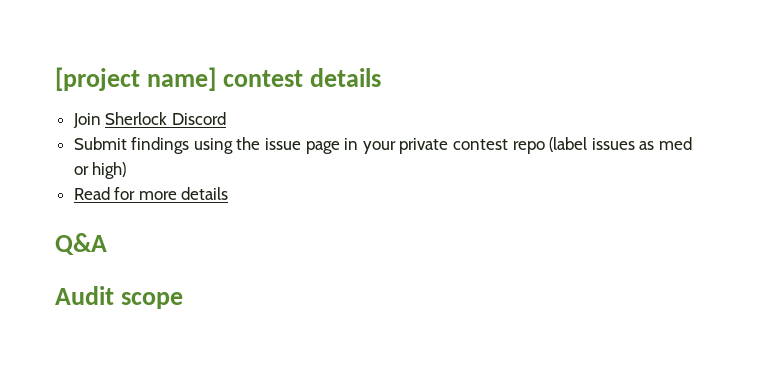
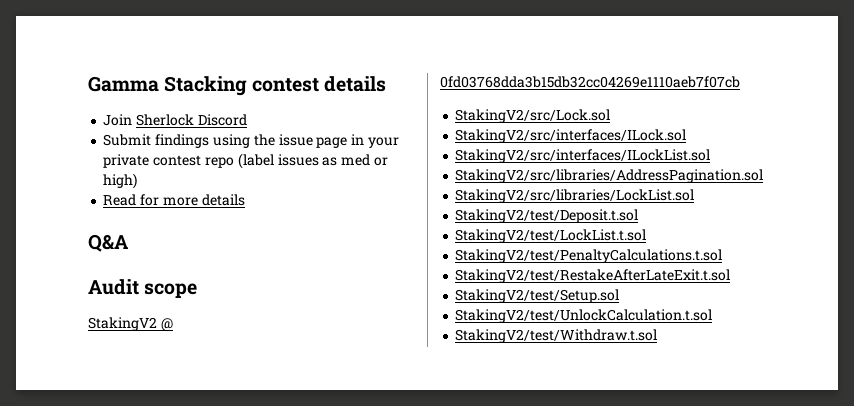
[55,67,216,91] [project name] -> [88,76,248,96] Gamma Stacking
(183, 300) none -> [88,317,173,332] [440,76,740,88] [455,109,611,123] [455,129,687,143] [455,149,711,163] [455,169,764,183] [455,189,695,203] [455,209,639,223] [455,229,647,243] [455,249,723,263] [455,269,731,283] [455,289,620,303] [455,309,713,323] [455,329,658,343] // StakingV2 @ 0fd03768dda3b15db32cc04269e1110aeb7f07cb // StakingV2/src/Lock.sol // StakingV2/src/interfaces/ILock.sol // StakingV2/src/interfaces/ILockList.sol // StakingV2/src/libraries/AddressPagination.sol // StakingV2/src/libraries/LockList.sol // StakingV2/test/Deposit.t.sol // StakingV2/test/LockList.t.sol // StakingV2/test/PenaltyCalculations.t.sol // StakingV2/test/RestakeAfterLateExit.t.sol // StakingV2/test/Setup.sol // StakingV2/test/UnlockCalculation.t.sol // StakingV2/test/Withdraw.t.sol

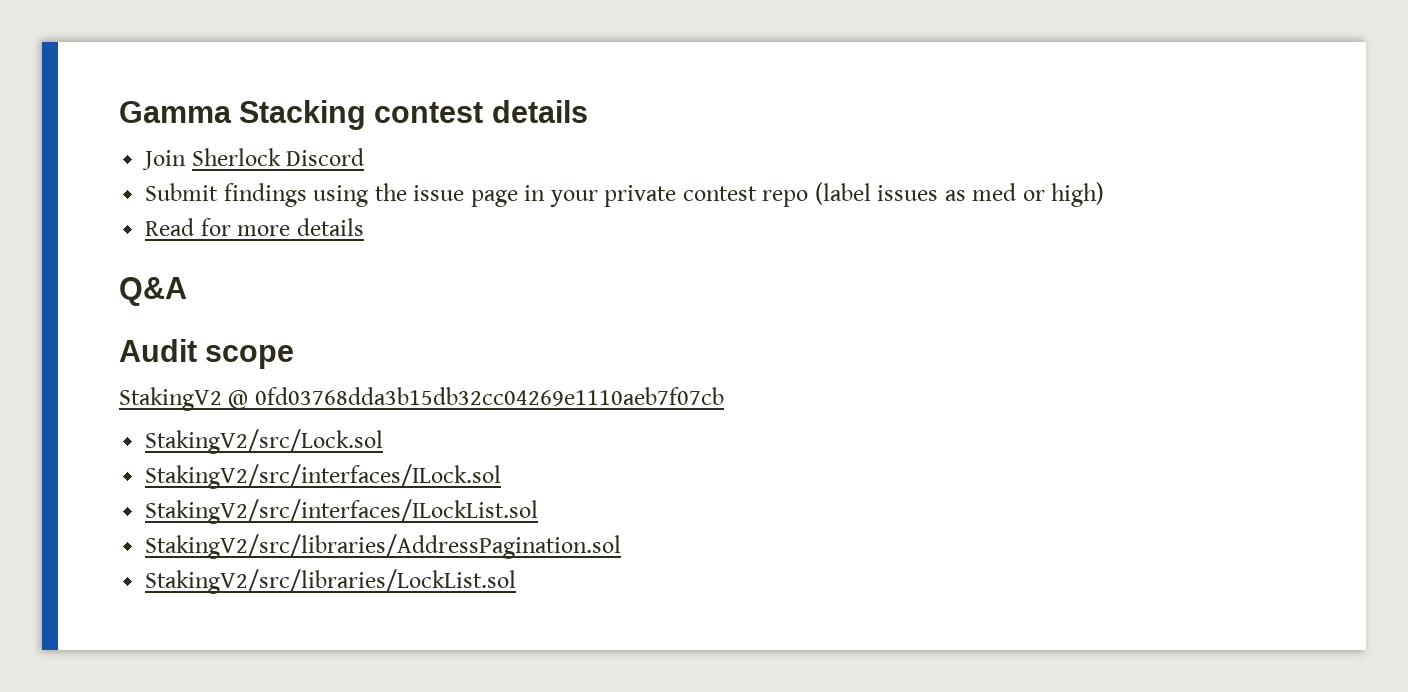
[455,209,639,223] [455,229,647,243] [455,249,723,263] [455,269,731,283] [455,289,620,303] [455,309,713,323] [455,329,658,343] // StakingV2/test/Deposit.t.sol // StakingV2/test/LockList.t.sol // StakingV2/test/PenaltyCalculations.t.sol // StakingV2/test/RestakeAfterLateExit.t.sol // StakingV2/test/Setup.sol // StakingV2/test/UnlockCalculation.t.sol // StakingV2/test/Withdraw.t.sol -> (517, 581) none

